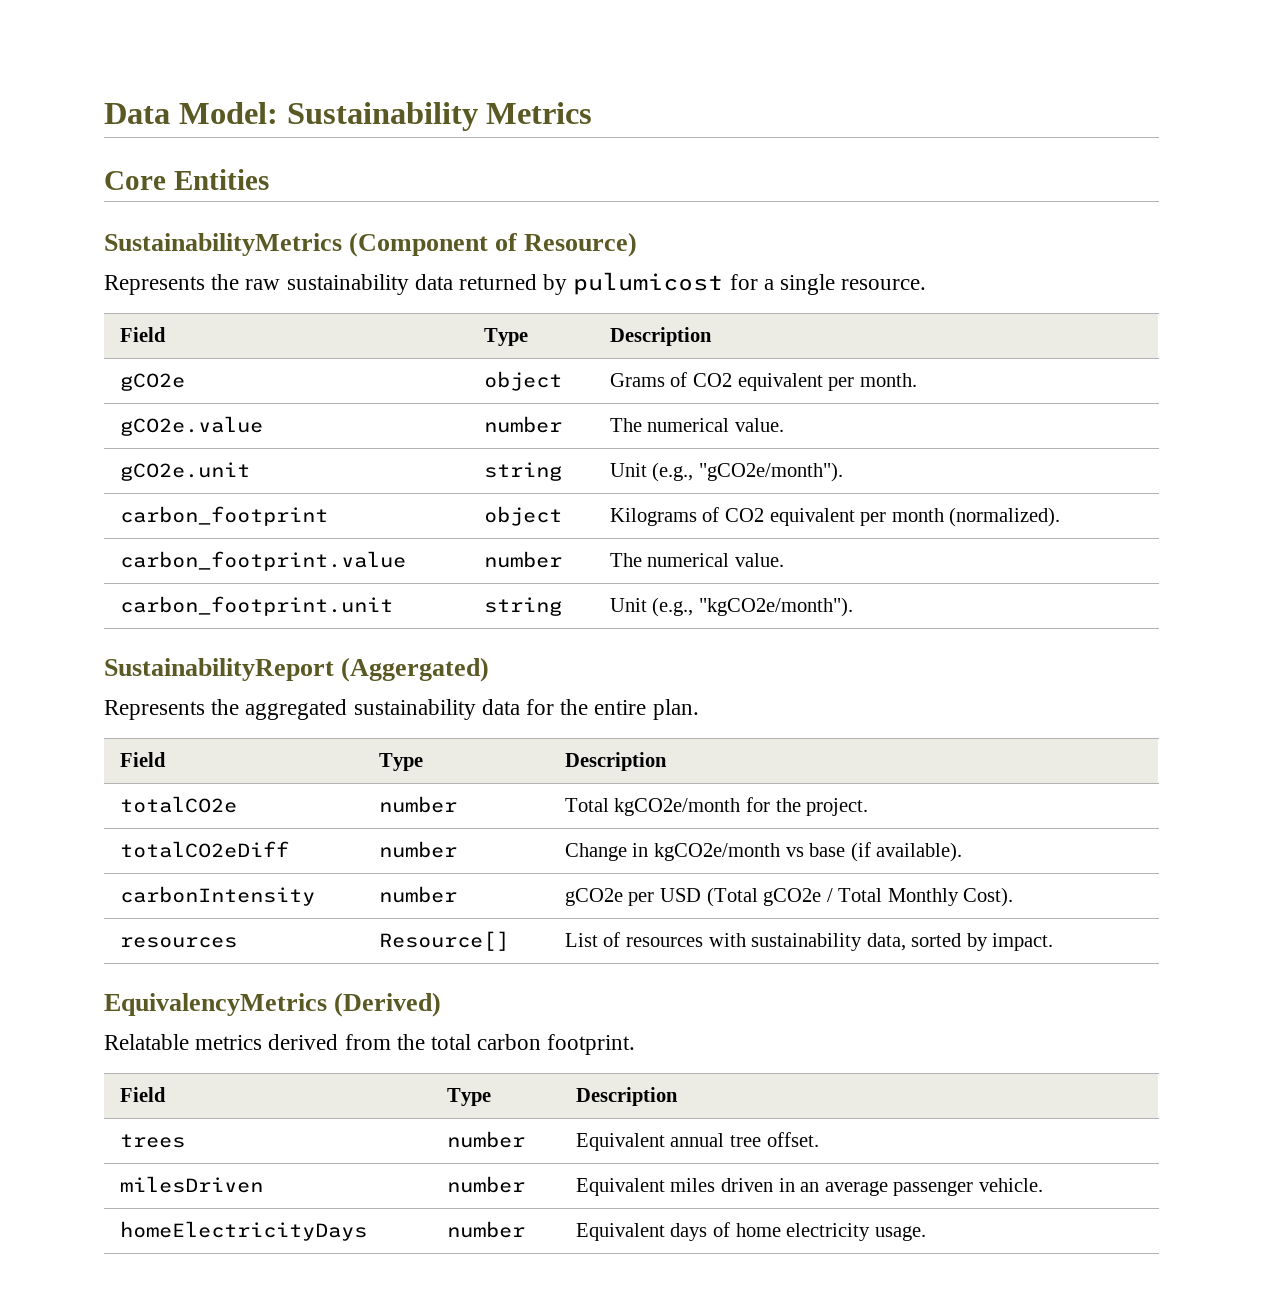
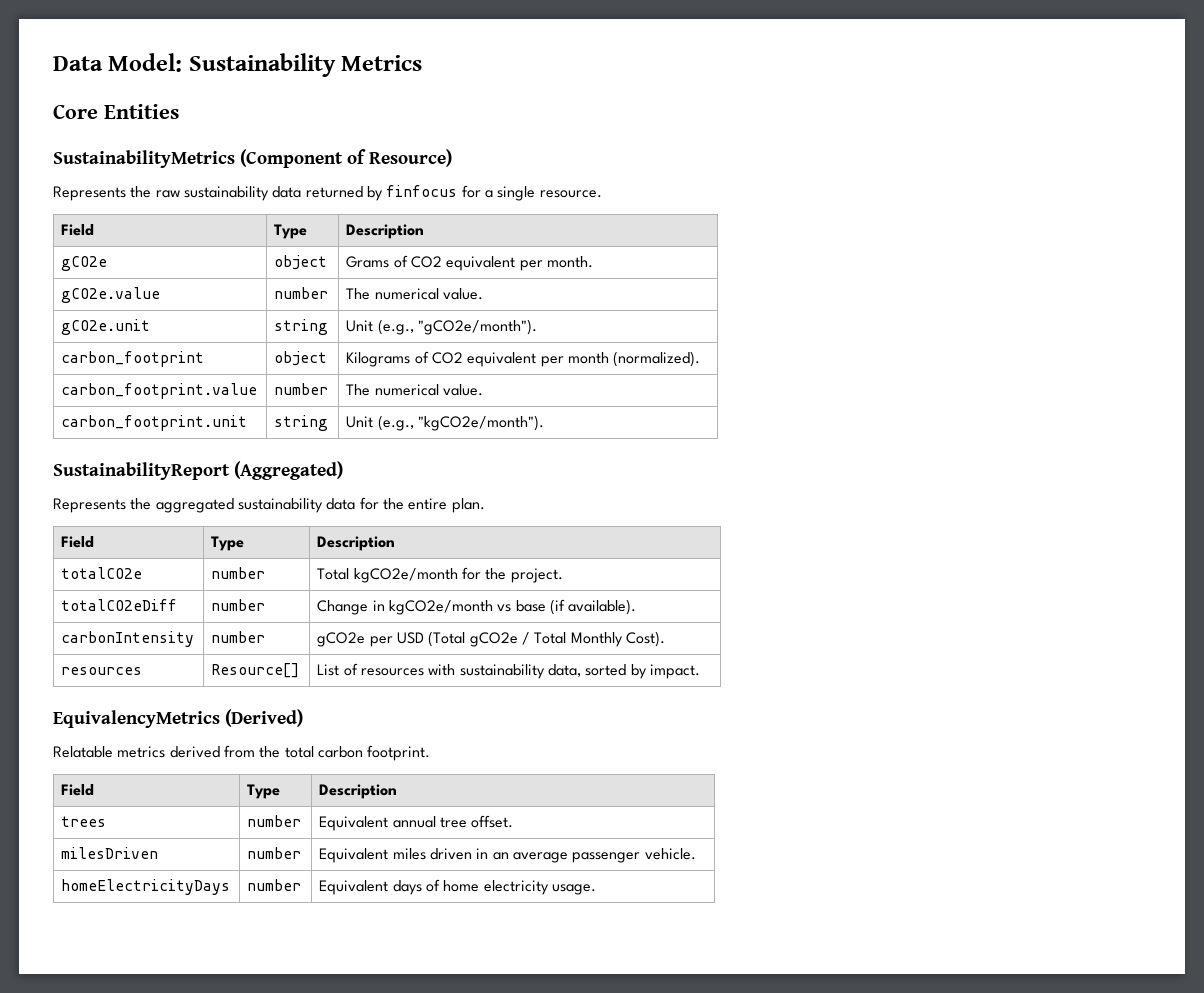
[573,272,724,295] pulumicost -> [386,185,458,197] finfocus
[341,657,490,682] (Aggergated) -> [234,461,344,480] (Aggregated)

